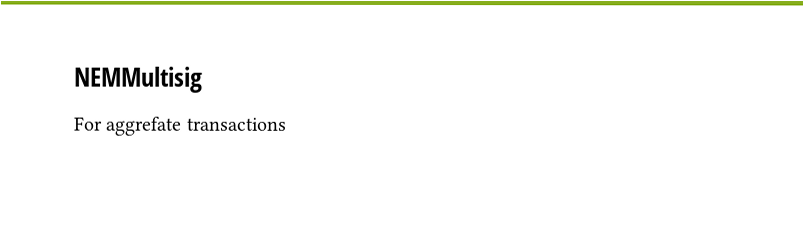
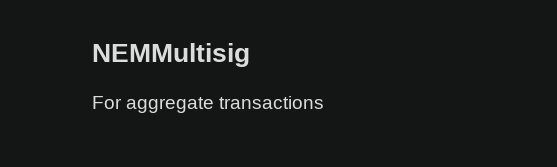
[105,116,182,136] aggrefate -> [126,97,215,113] aggregate

